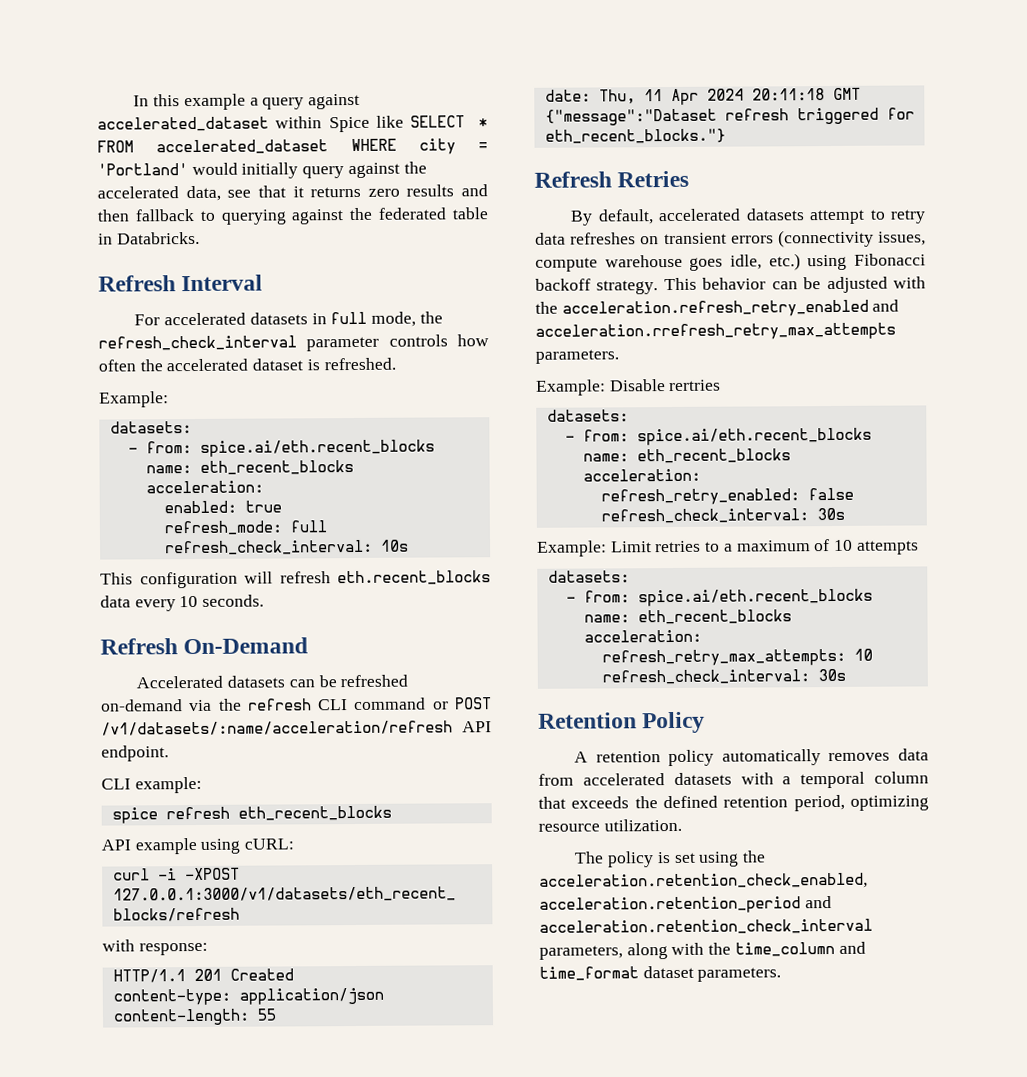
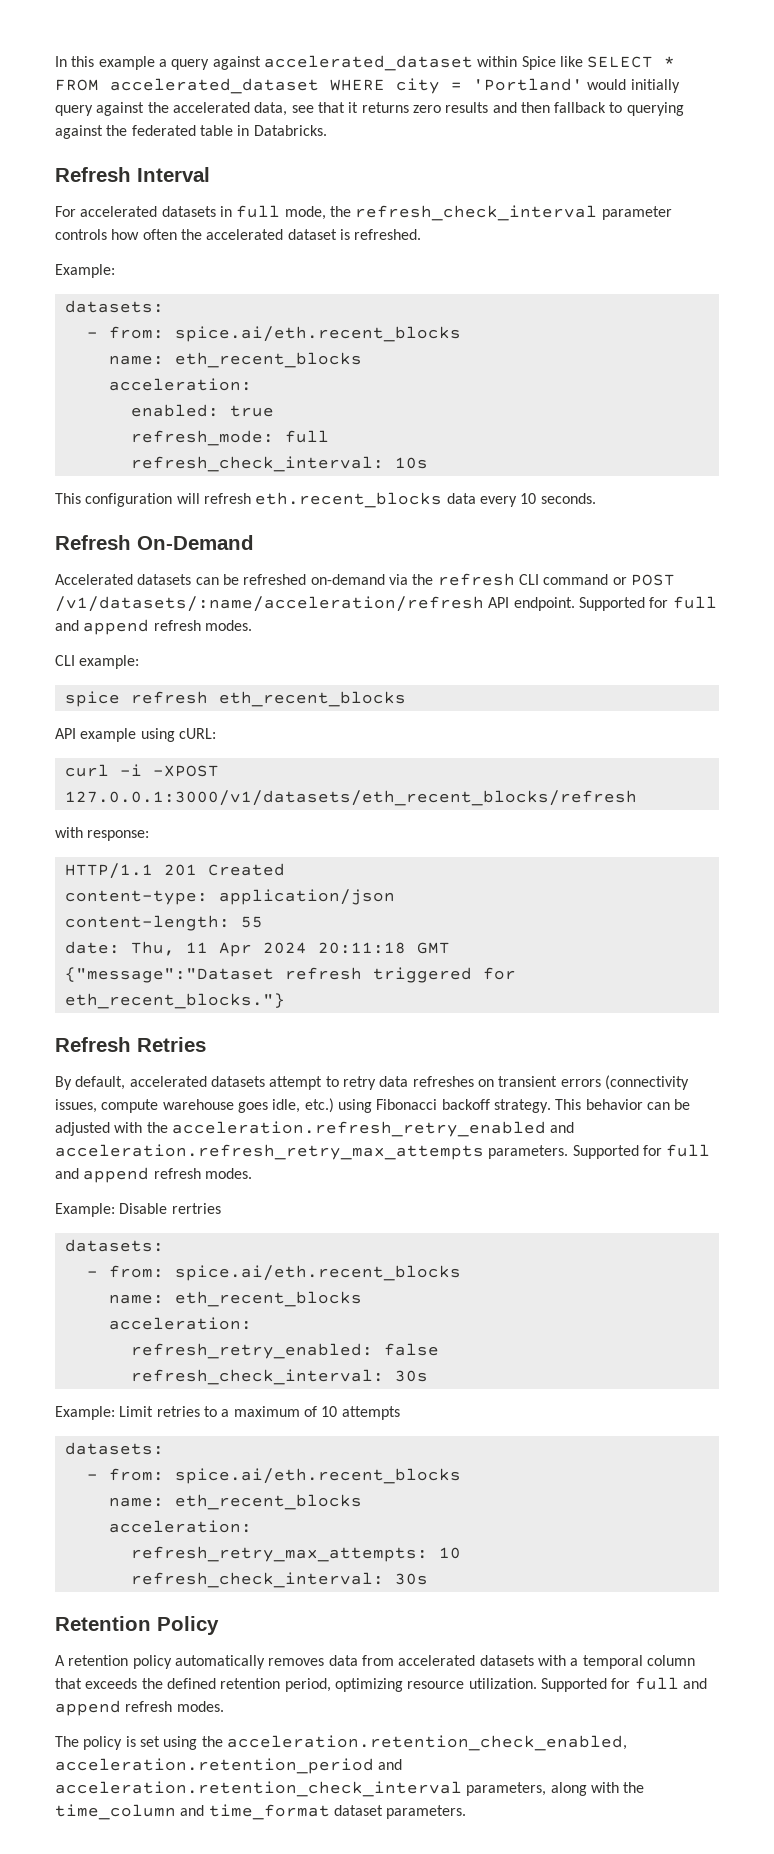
(169, 753) none -> [578,596,717,611] [55,619,252,635] Supported for full and append refresh modes.
[535,322,896,341] [535,349,619,364] acceleration.rrefresh_retry_max_attempts parameters. -> [55,1144,711,1160] [55,1167,252,1183] acceleration.refresh_retry_max_attempts parameters. Supported for full and append refresh modes.
(682, 825) none -> [540,1677,707,1692] [55,1700,224,1716] Supported for full and append refresh modes.

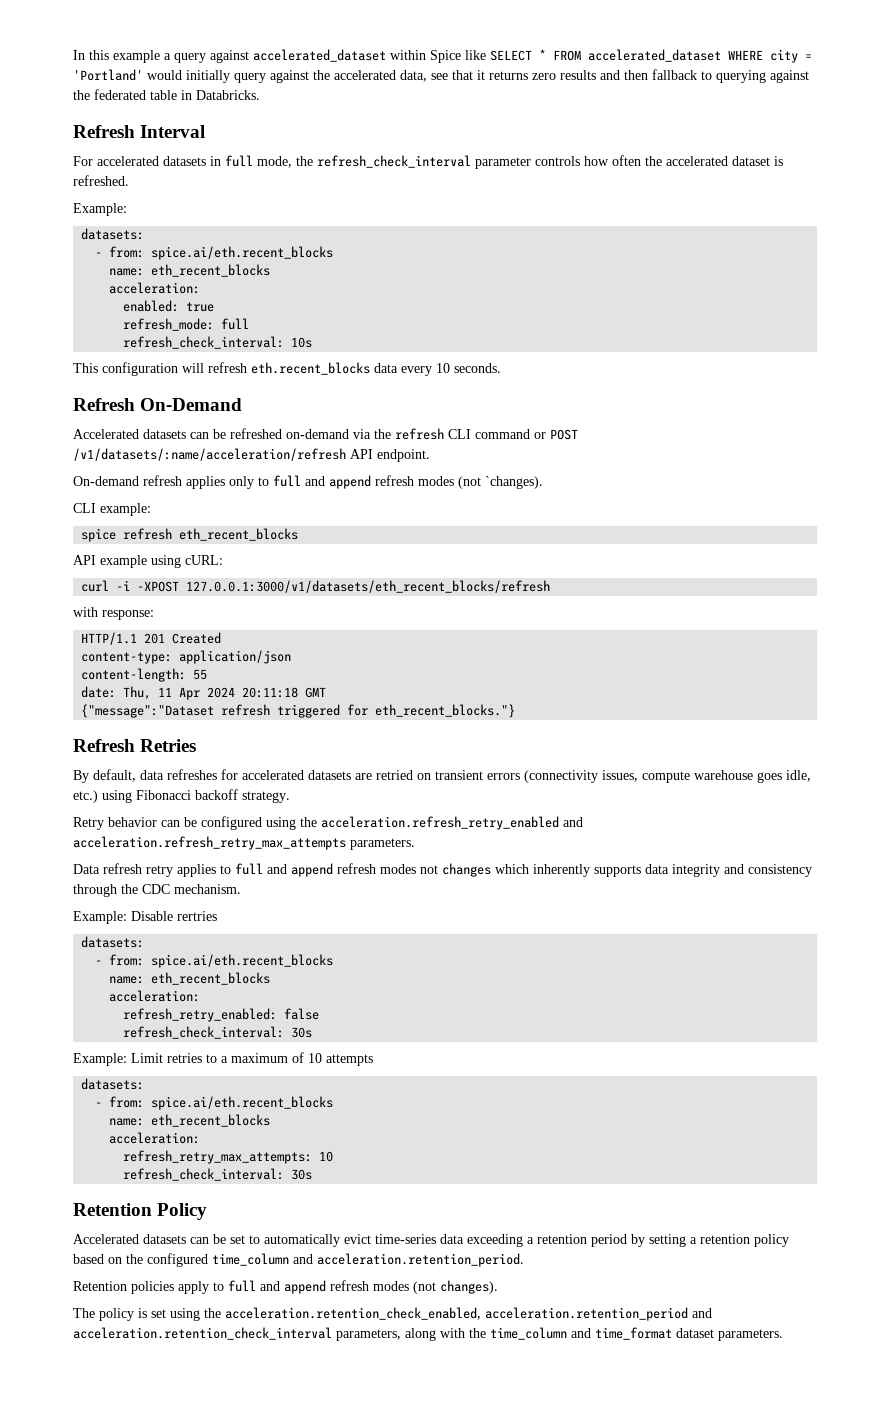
[578,596,717,611] [55,619,252,635] Supported for full and append refresh modes. -> [73,475,543,489] // On-demand refresh applies only to full and append refresh modes (not `changes).
[129,1076,474,1090] accelerated datasets attempt to retry data refreshes -> [140,769,413,780] data refreshes for accelerated datasets are retried
[555,1099,582,1110] This -> [73,817,104,830] // Retry
[55,1122,143,1136] adjusted with -> [201,816,296,830] configured using
[572,1144,711,1159] [55,1167,252,1183] Supported for full and append refresh modes. -> [73,863,812,877] [73,884,241,897] // Data refresh retry applies to full and append refresh modes not changes which inherently supports data integrity and consistency through the CDC mechanism.
[55,1655,695,1669] [55,1677,707,1692] [55,1700,224,1716] A retention policy automatically removes data from accelerated datasets with a temporal column that exceeds the defined retention period, optimizing resource utilization. Supported for full and append refresh modes. -> [73,1234,789,1247] [73,1253,524,1267] [73,1280,498,1294] Accelerated datasets can be set to automatically evict time-series data exceeding a retention period by setting a retention policy based on the configured time_column and acceleration.retention_period. // Retention policies apply to full and append refresh modes (not changes).

